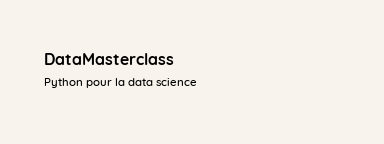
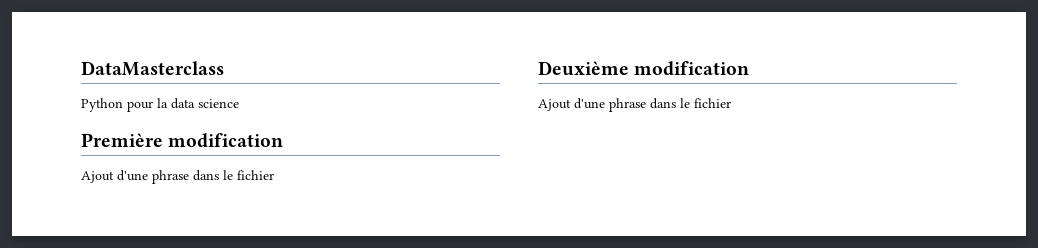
(198, 82) none -> [81,133,284,148] [81,170,274,184] [538,61,750,76] [538,98,731,112] // Première modification // Ajout d'une phrase dans le fichier // Deuxième modification // Ajout d'une phrase dans le fichier

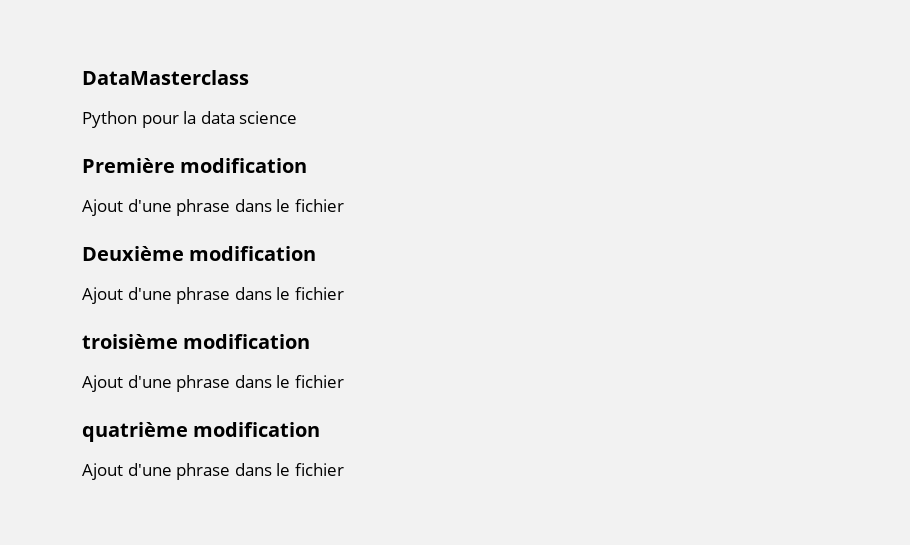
(731, 103) none -> [82,334,311,349] [82,375,344,392] [82,422,321,442] [82,463,344,480] // troisième modification // Ajout d'une phrase dans le fichier // quatrième modification // Ajout d'une phrase dans le fichier

